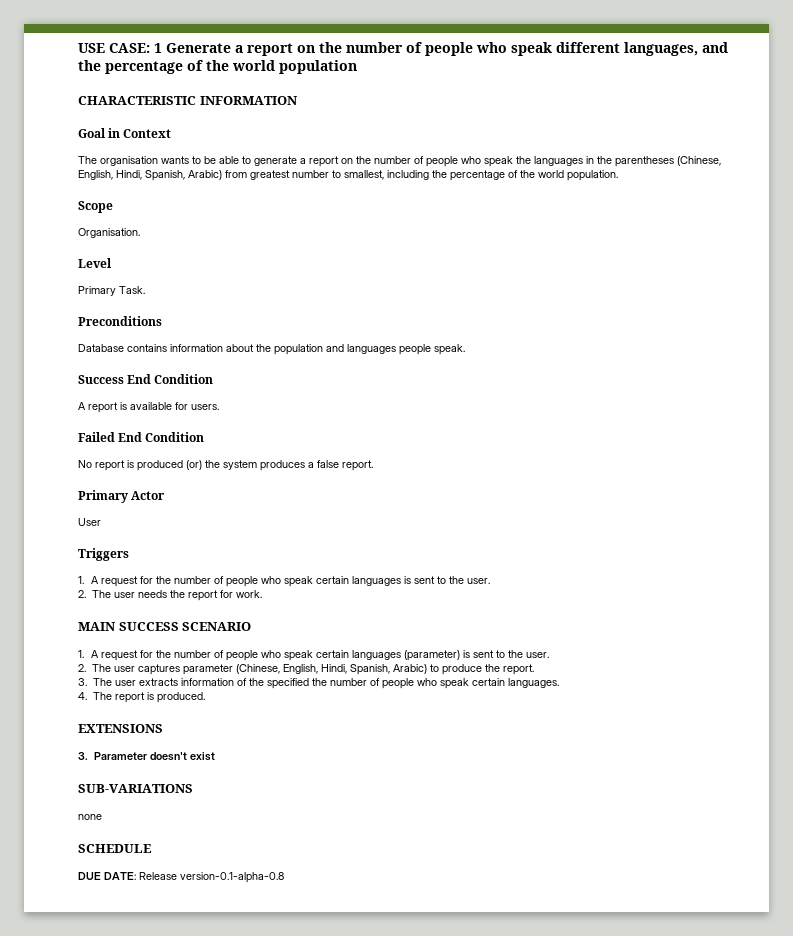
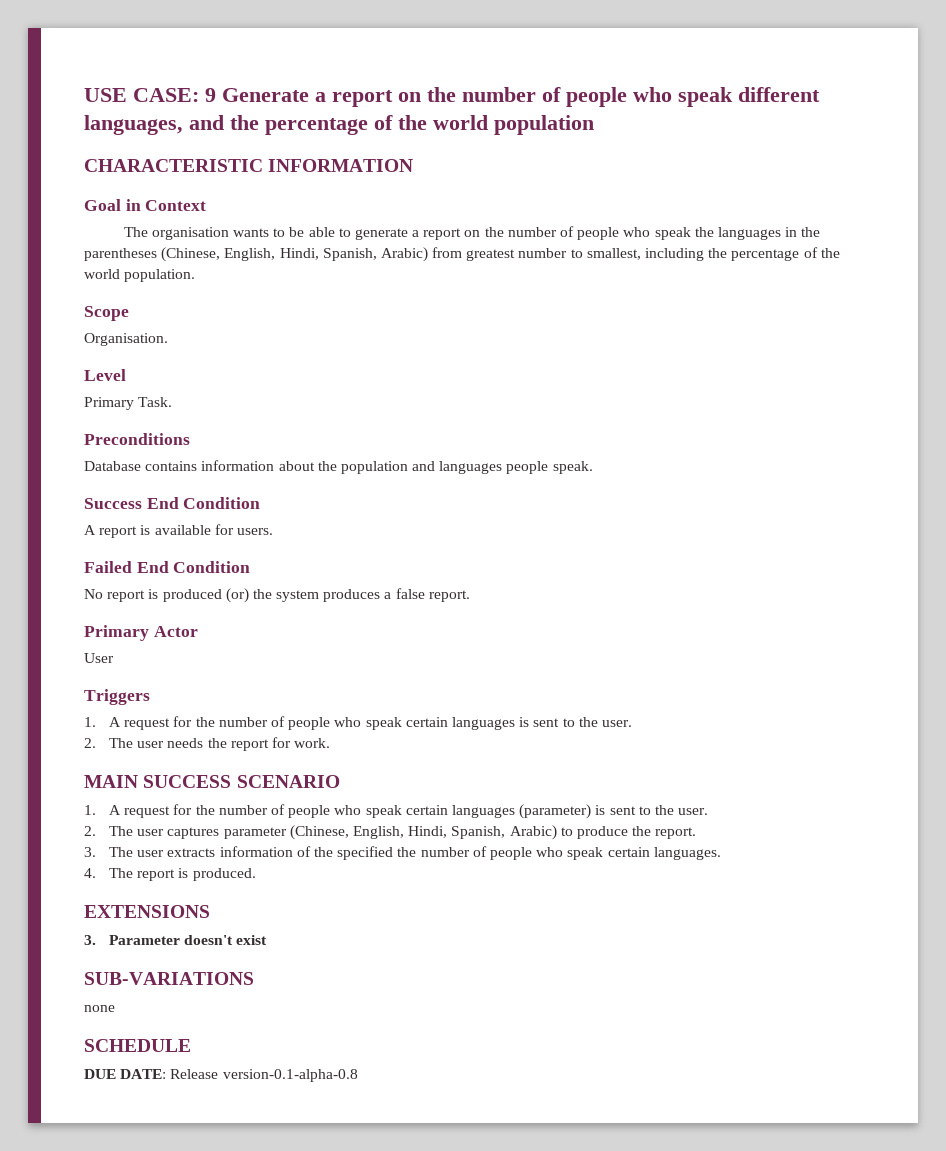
[154,43,162,53] 1 -> [205,88,216,102] 9

